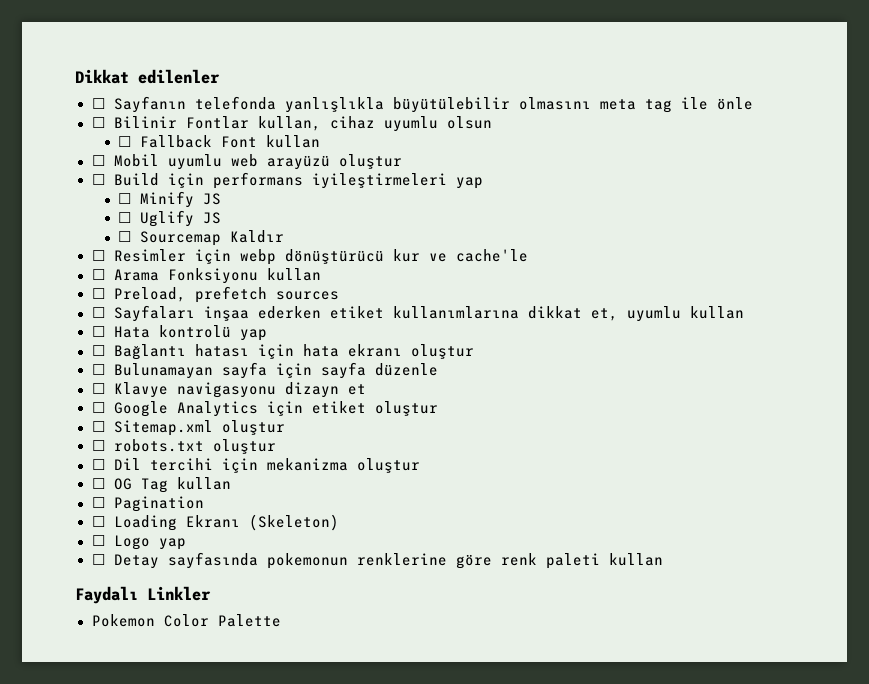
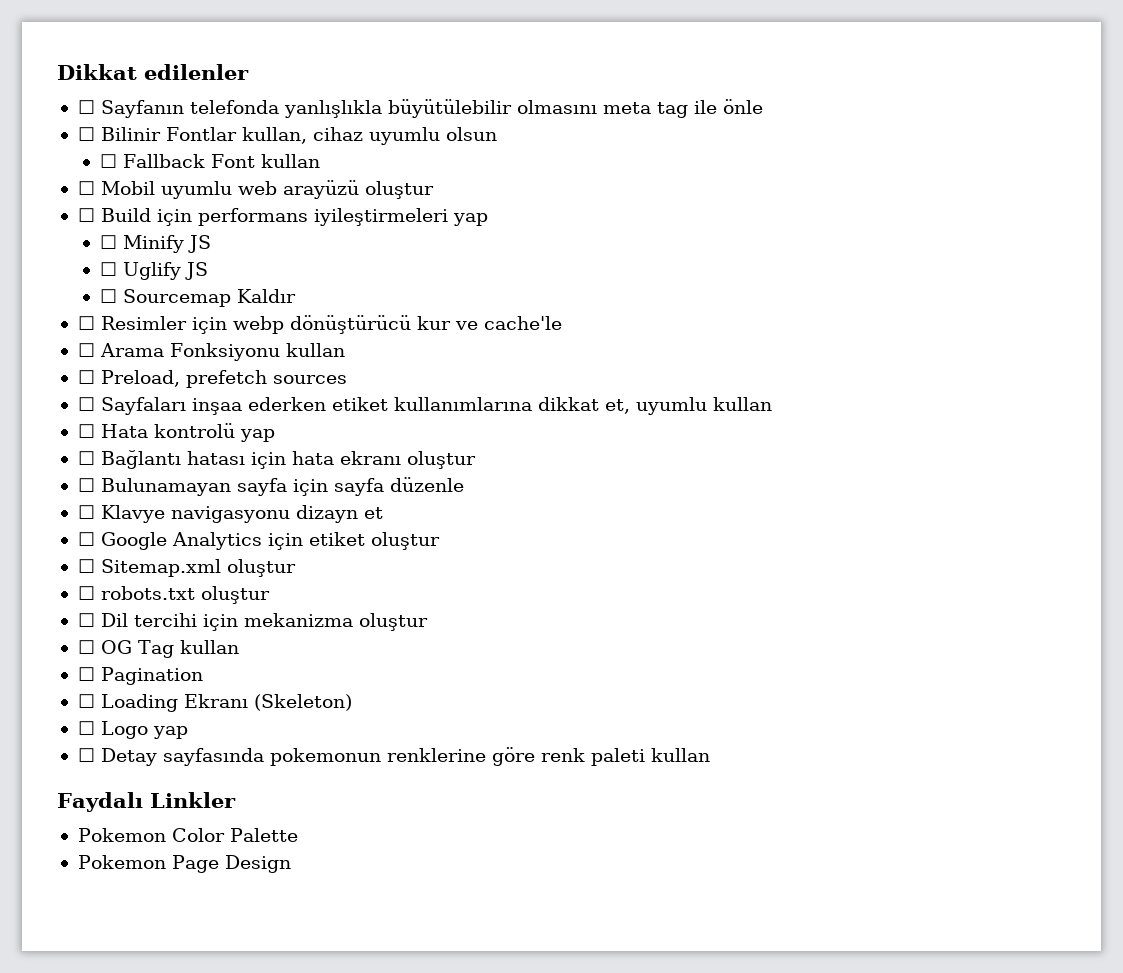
(281, 620) none -> [77,855,291,873] // Pokemon Page Design

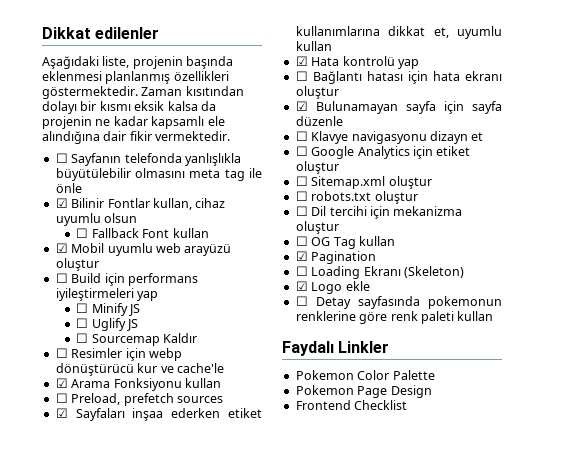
(249, 72) none -> [42,56,234,69] [42,71,229,84] [42,86,244,99] [42,101,216,114] [42,116,225,129] [42,131,231,144] // Aşağıdaki liste, projenin başında eklenmesi planlanmış özellikleri göstermektedir. Zaman kısıtından dolayı bir kısmı eksik kalsa da projenin ne kadar kapsamlı ele alındığına dair fikir vermektedir.
[77,127,95,141] ☐ -> [55,198,68,208] ☑
[77,181,95,195] ☐ -> [55,243,68,253] ☑
[77,343,95,357] ☐ -> [55,378,68,388] ☑
[77,397,95,411] ☐ -> [55,408,68,418] ☑
[77,424,95,438] ☐ -> [295,56,308,66] ☑
[77,478,95,492] ☐ -> [295,101,308,111] ☑
[77,667,95,681] ☐ -> [295,251,308,261] ☑
[77,721,188,739] ☐ Logo yap -> [295,281,370,294] ☑ Logo ekle
(291, 864) none -> [295,400,408,410] // Frontend Checklist

